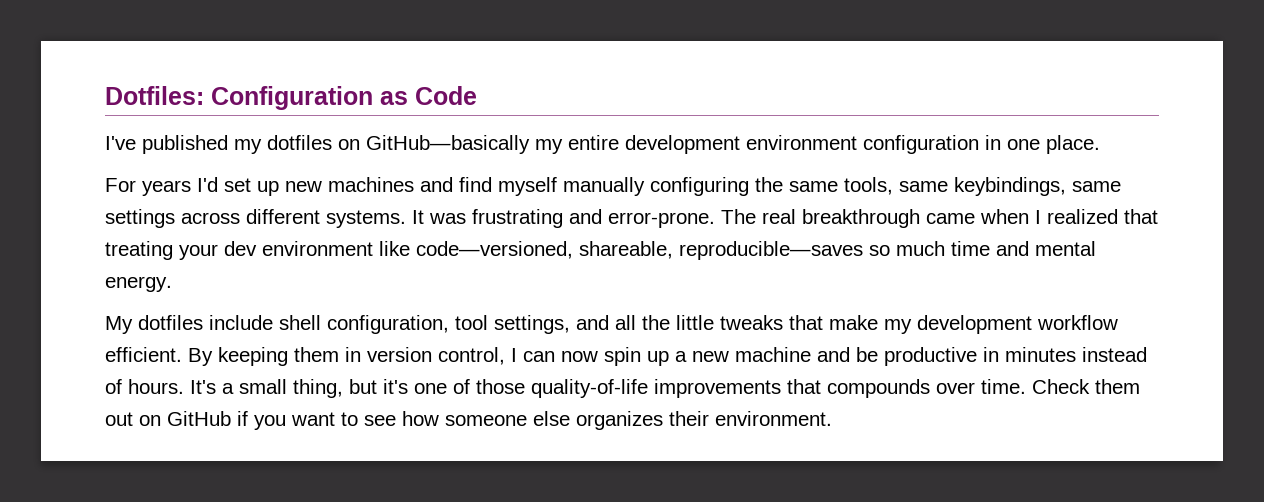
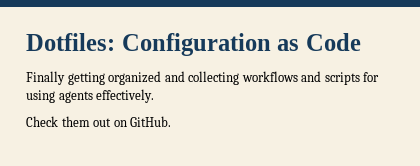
[105,135,1100,154] [105,177,1121,196] [105,209,1158,228] [105,241,1096,260] [105,276,172,292] [105,315,1118,334] [105,347,1147,366] [105,379,1140,398] [105,411,832,430] I've published my dotfiles on GitHub—basically my entire development environment configuration in one place. // For years I'd set up new machines and find myself manually configuring the same tools, same keybindings, same settings across different systems. It was frustrating and error-prone. The real breakthrough came when I realized that treating your dev environment like code—versioned, shareable, reproducible—saves so much time and mental energy. // My dotfiles include shell configuration, tool settings, and all the little tweaks that make my development workflow efficient. By keeping them in version control, I can now spin up a new machine and be productive in minutes instead of hours. It's a small thing, but it's one of those quality-of-life improvements that compounds over time. Check them out on GitHub if you want to see how someone else organizes their environment. -> [26,71,380,85] [26,89,155,103] [26,116,172,127] Finally getting organized and collecting workflows and scripts for using agents effectively. // Check them out on GitHub.

